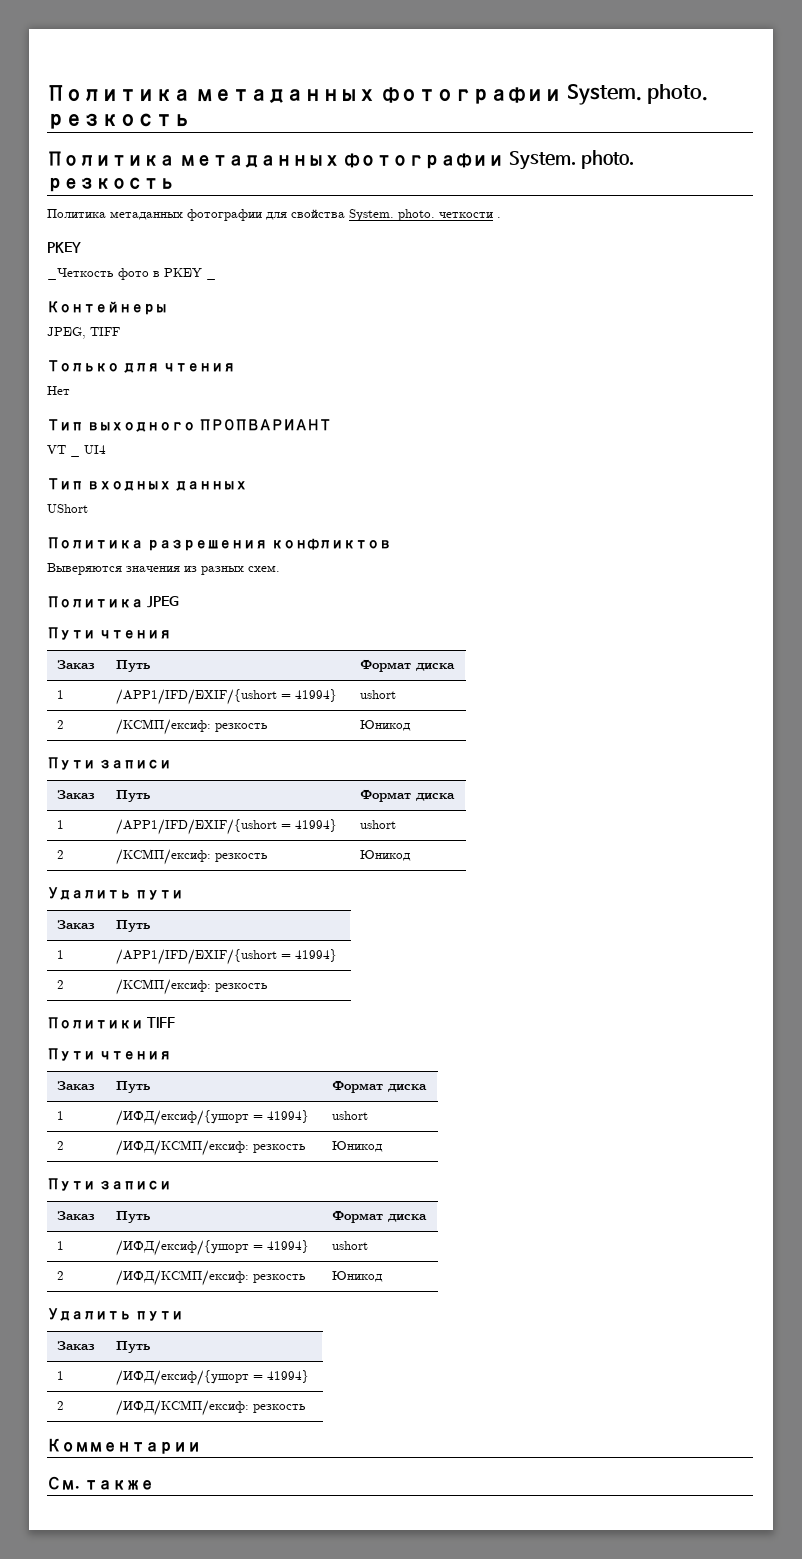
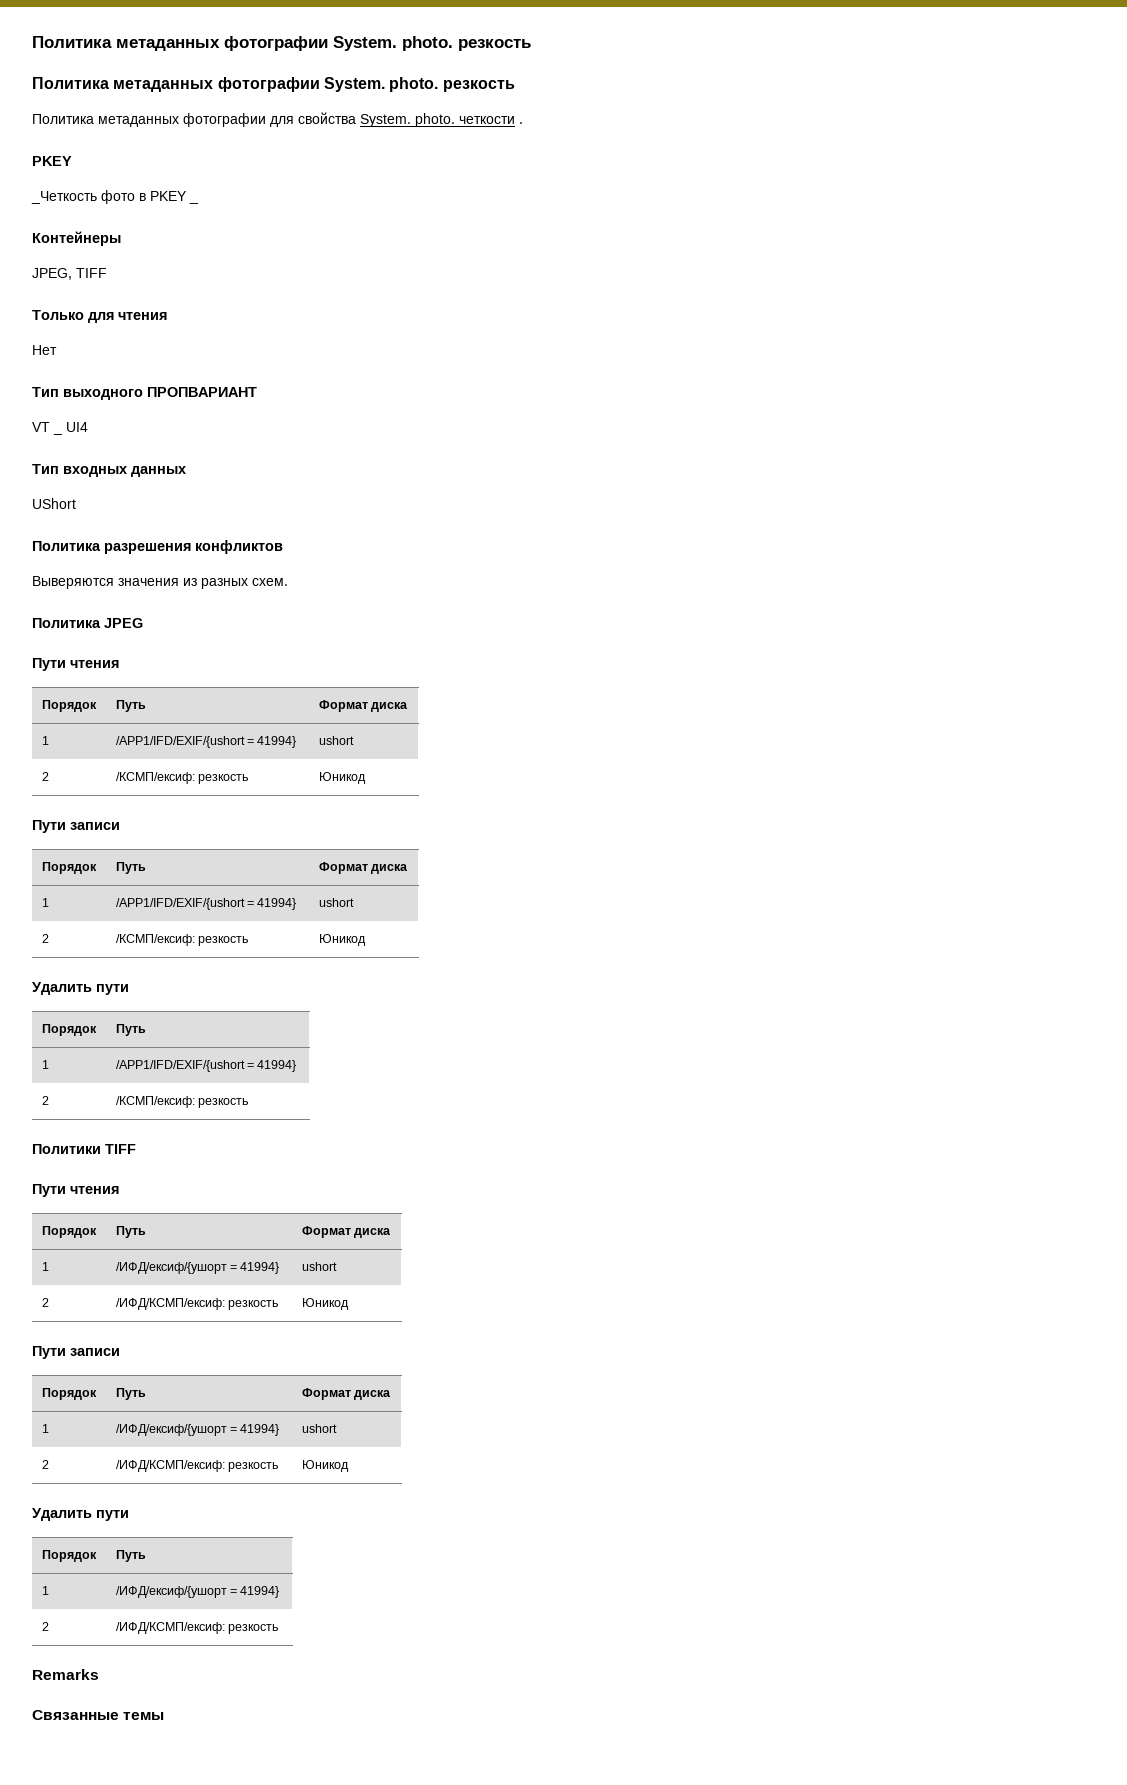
[57,660,96,669] Заказ -> [41,700,97,712] Порядок
[57,790,96,799] Заказ -> [41,862,97,874] Порядок
[57,920,96,929] Заказ -> [41,1024,97,1036] Порядок
[57,1081,96,1090] Заказ -> [41,1226,97,1238] Порядок
[57,1211,96,1220] Заказ -> [41,1388,97,1400] Порядок
[57,1341,96,1350] Заказ -> [41,1550,97,1562] Порядок
[47,1438,201,1454] [47,1476,155,1490] Комментарии // См. также -> [32,1669,99,1680] [32,1710,165,1720] Remarks // Связанные темы

